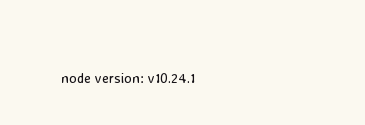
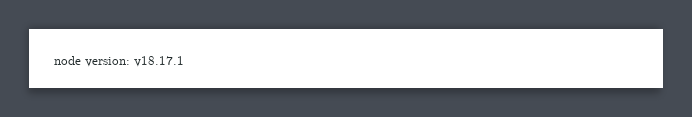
[148,73,195,83] v10.24.1 -> [134,56,184,67] v18.17.1

